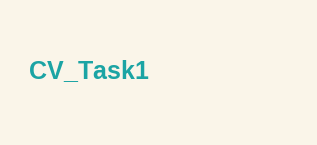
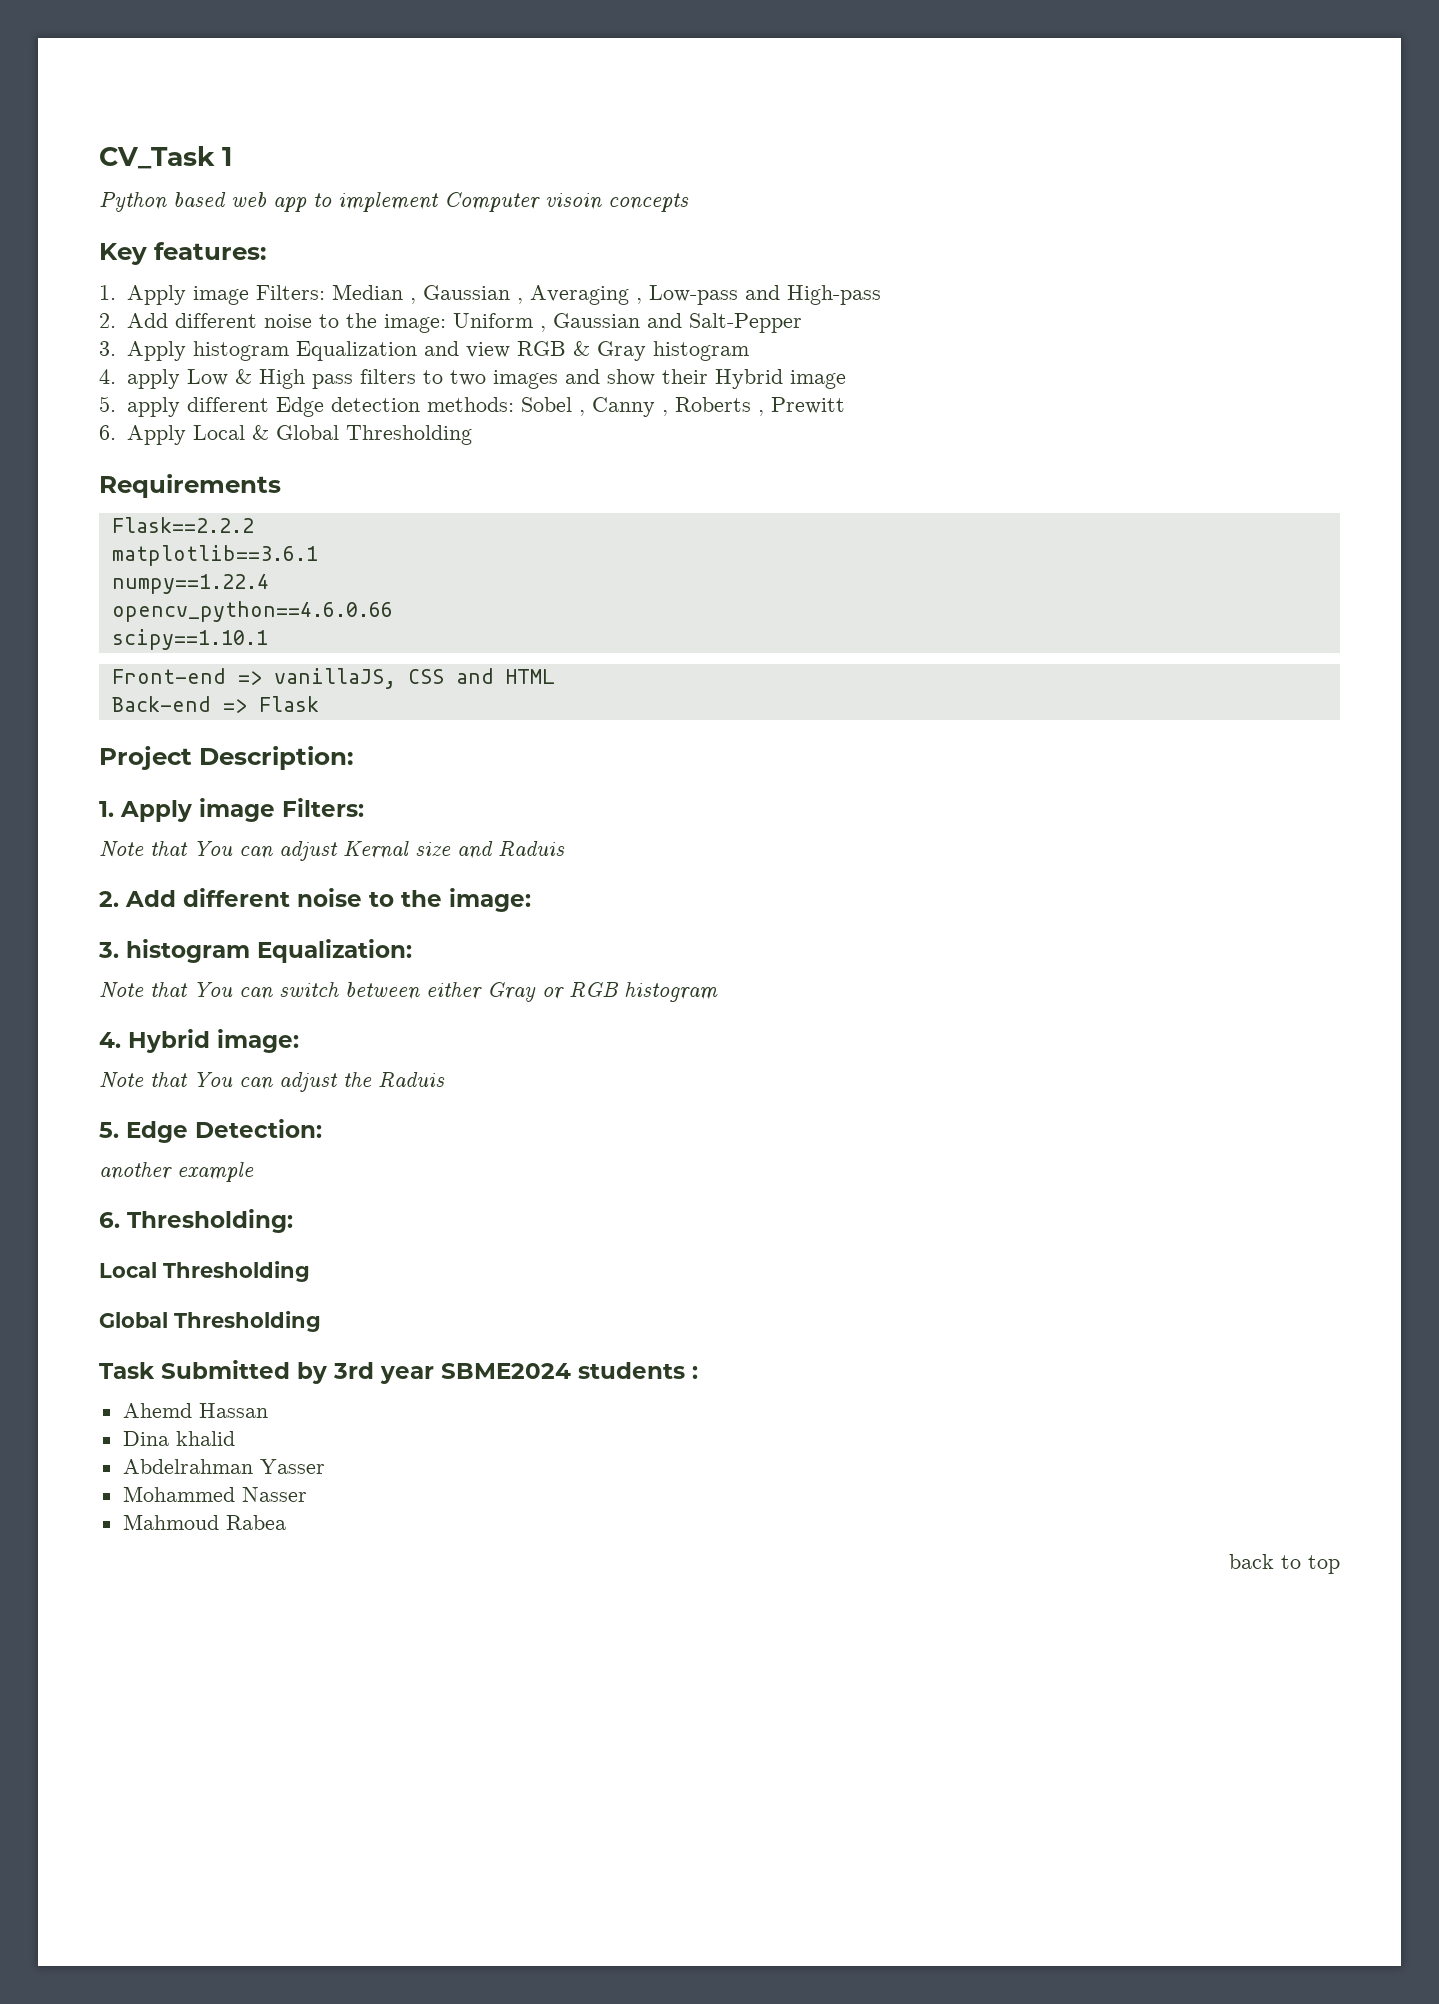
[29,60,149,82] CV_Task1 -> [99,146,232,169] [99,192,689,212] [99,242,266,265] [99,284,881,305] [99,313,802,333] [99,341,749,361] [99,369,846,389] [99,396,845,417] [99,425,472,445] [99,474,281,498] [111,517,254,533] [111,545,318,566] [111,574,269,594] [111,601,393,622] [111,629,268,650] [111,668,555,689] [111,696,319,713] [99,746,353,770] [99,798,364,822] [99,841,565,861] [99,888,531,912] [98,939,412,963] [99,982,718,1002] [99,1029,299,1053] [99,1072,445,1092] [99,1119,322,1143] [99,1162,254,1182] [99,1209,293,1233] [99,1261,310,1282] [99,1311,321,1332] [99,1360,698,1384] [122,1403,268,1418] [122,1431,235,1446] [122,1459,325,1474] [122,1486,307,1502] [122,1514,286,1530] [1229,1554,1340,1574] CV_Task 1 // Python based web app to implement Computer visoin concepts // Key features: // 1. Apply image Filters: Median , Gaussian , Averaging , Low-pass and High-pass // 2. Add different noise to the image: Uniform , Gaussian and Salt-Pepper // 3. Apply histogram Equalization and view RGB & Gray histogram // 4. apply Low & High pass filters to two images and show their Hybrid image // 5. apply different Edge detection methods: Sobel , Canny , Roberts , Prewitt // 6. Apply Local & Global Thresholding // Requirements // Flask==2.2.2 // matplotlib==3.6.1 // numpy==1.22.4 // opencv_python==4.6.0.66 // scipy==1.10.1 // Front-end => vanillaJS, CSS and HTML // Back-end => Flask // Project Description: // 1. Apply image Filters: // Note that You can adjust Kernal size and Raduis // 2. Add different noise to the image: // 3. histogram Equalization: // Note that You can switch between either Gray or RGB histogram // 4. Hybrid image: // Note that You can adjust the Raduis // 5. Edge Detection: // another example // 6. Thresholding: // Local Thresholding // Global Thresholding // Task Submitted by 3rd year SBME2024 students : // Ahemd Hassan // Dina khalid // Abdelrahman Yasser // Mohammed Nasser // Mahmoud Rabea // back to top

